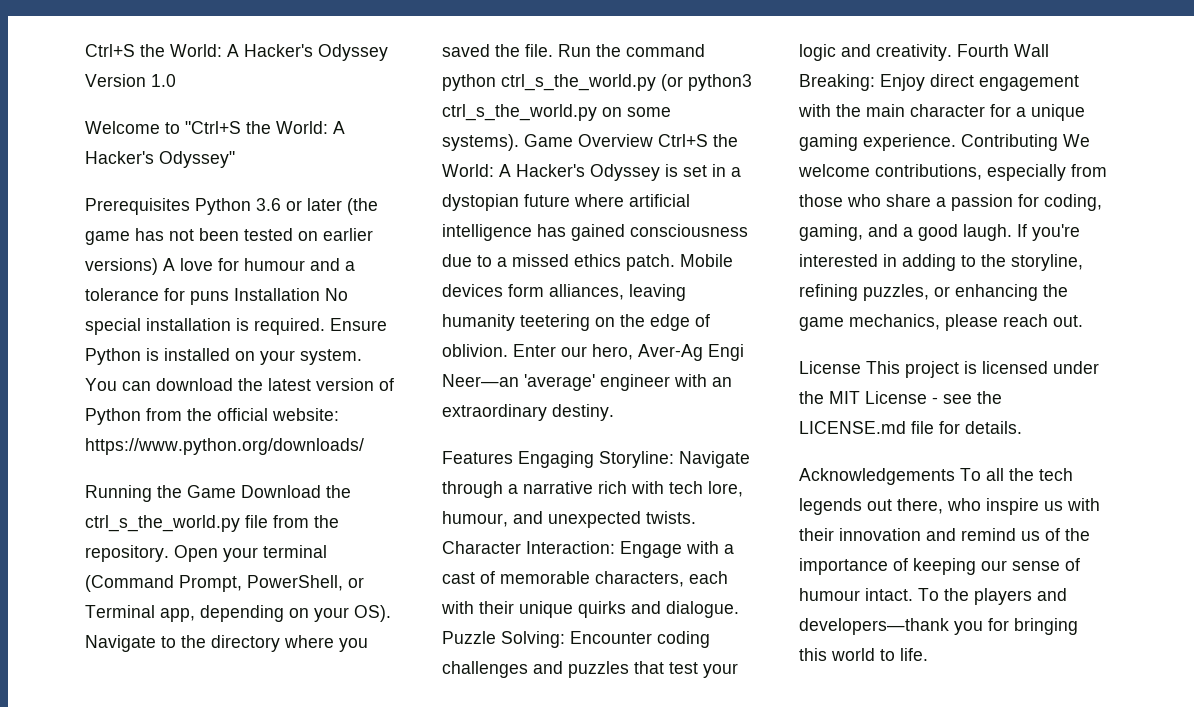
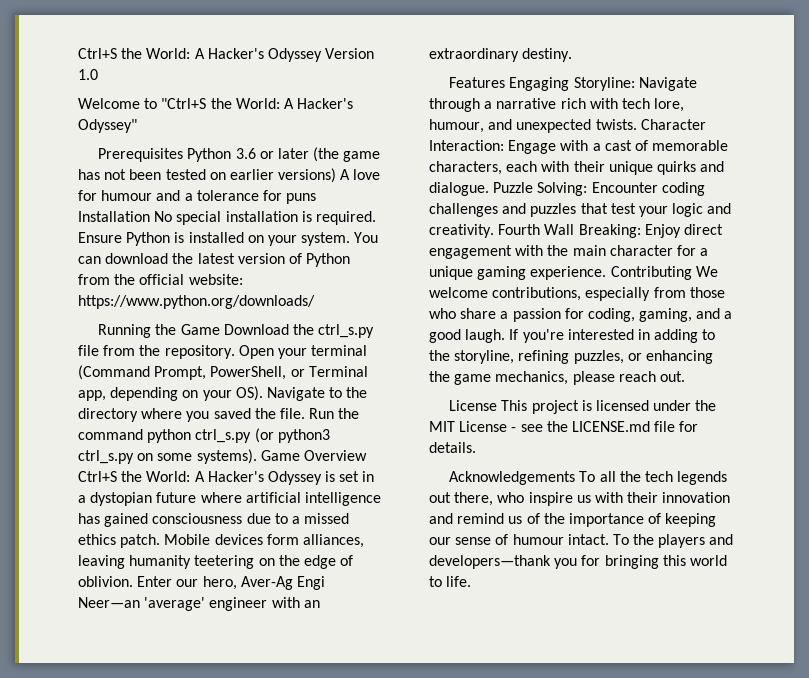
[85,515,240,532] ctrl_s_the_world.py -> [318,324,375,338] ctrl_s.py
[501,74,656,91] ctrl_s_the_world.py -> [195,429,252,443] ctrl_s.py
[442,104,597,121] ctrl_s_the_world.py -> [78,450,134,464] ctrl_s.py

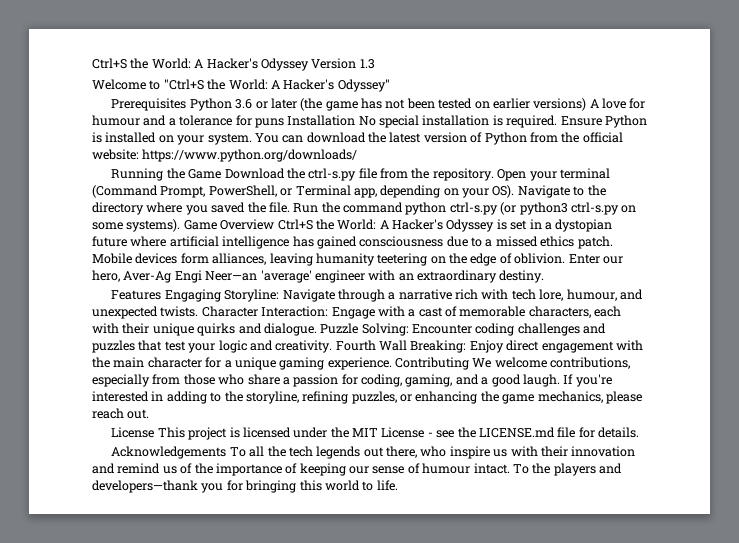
[78,69,98,80] 1.0 -> [359,59,375,69] 1.3
[318,324,375,338] ctrl_s.py -> [308,168,357,181] ctrl-s.py
[195,429,252,443] ctrl_s.py -> [449,202,498,215] ctrl-s.py
[78,450,134,464] ctrl_s.py -> [570,202,619,215] ctrl-s.py

